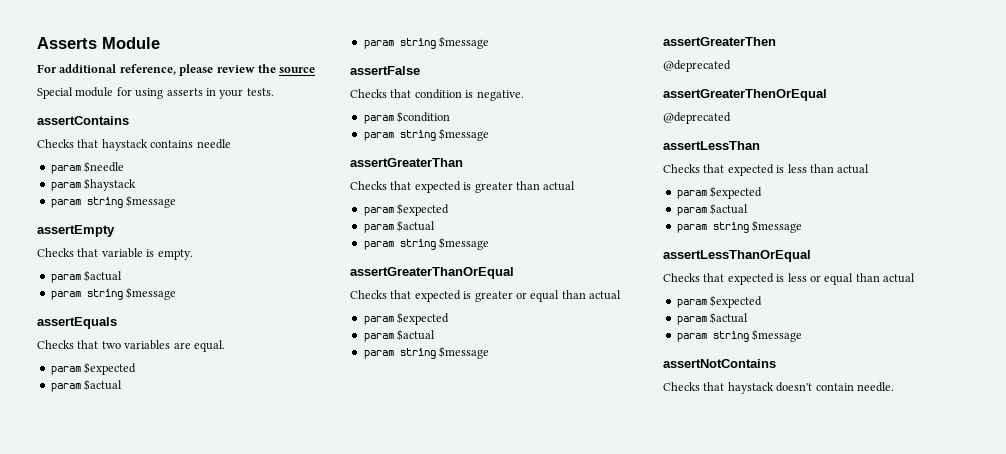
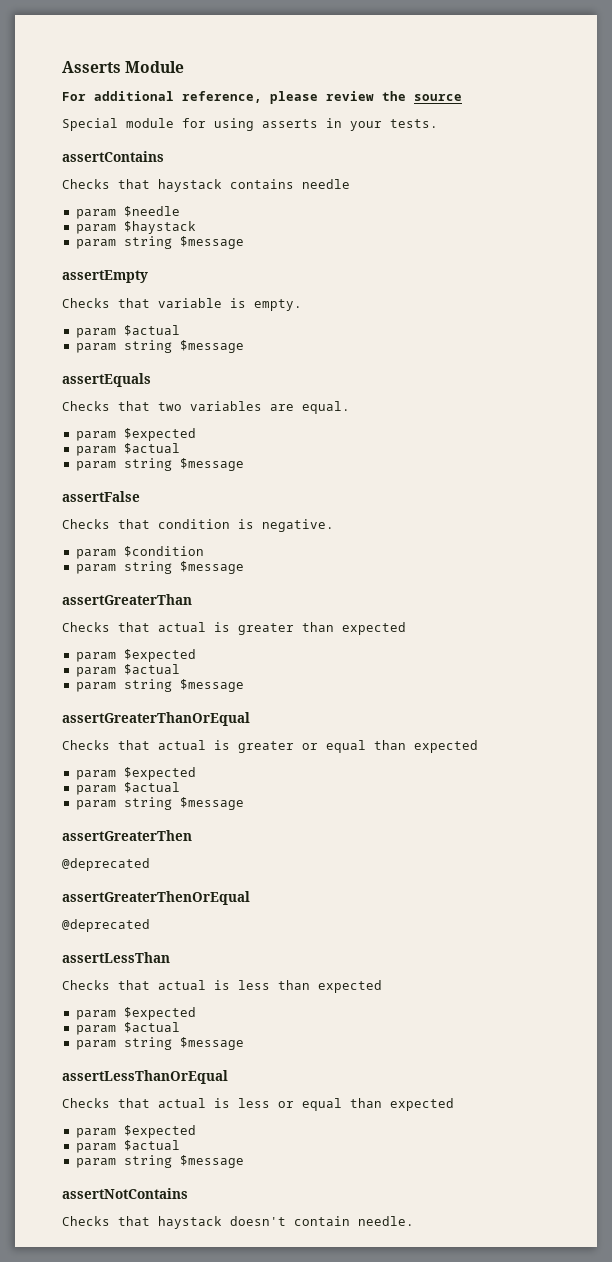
[414,181,461,193] expected -> [158,622,206,632] actual
[543,181,576,191] actual -> [342,622,406,635] expected
[414,290,461,302] expected -> [158,740,206,750] actual
[589,290,621,300] actual -> [414,740,478,753] expected
[727,164,774,176] expected -> [158,980,206,990] actual
[837,164,870,174] actual -> [318,980,382,993] expected
[727,273,774,285] expected -> [158,1098,206,1108] actual
[883,273,915,283] actual -> [390,1098,454,1111] expected

